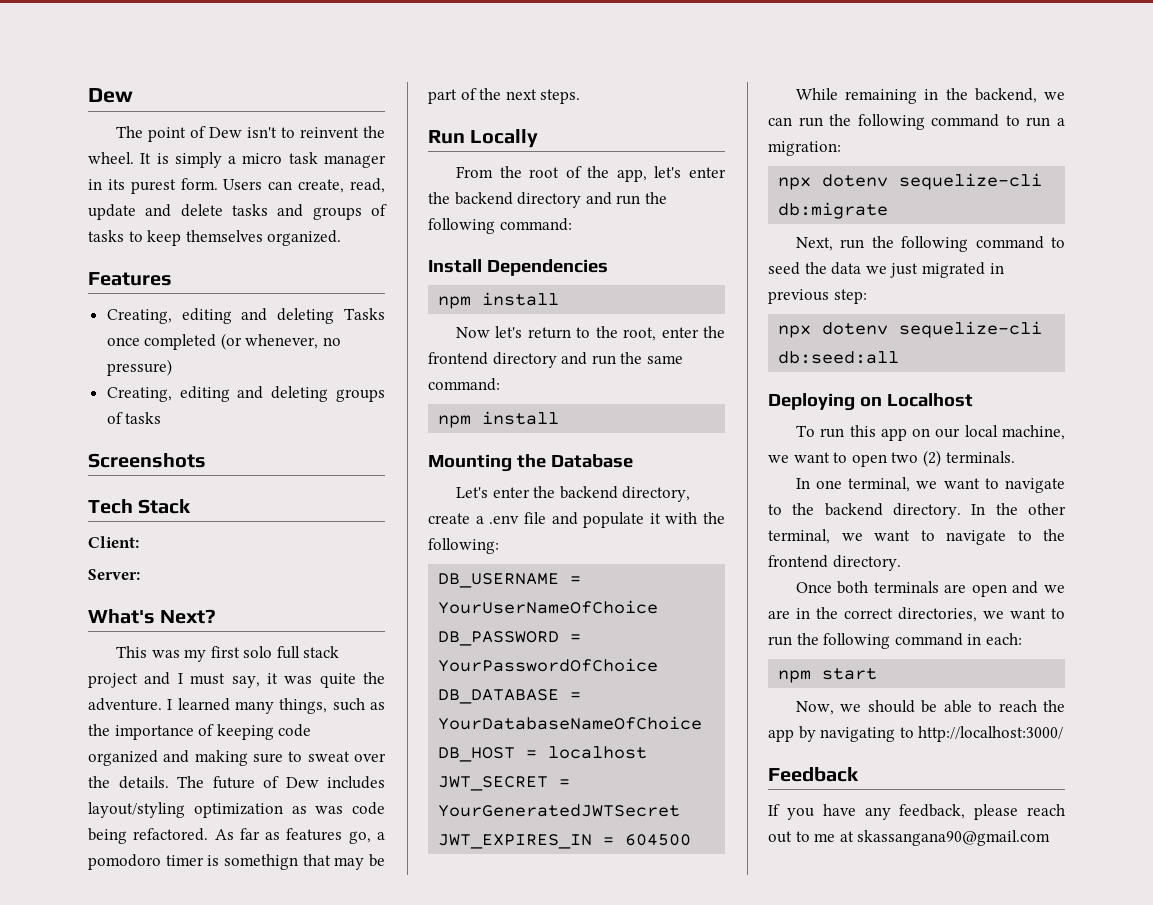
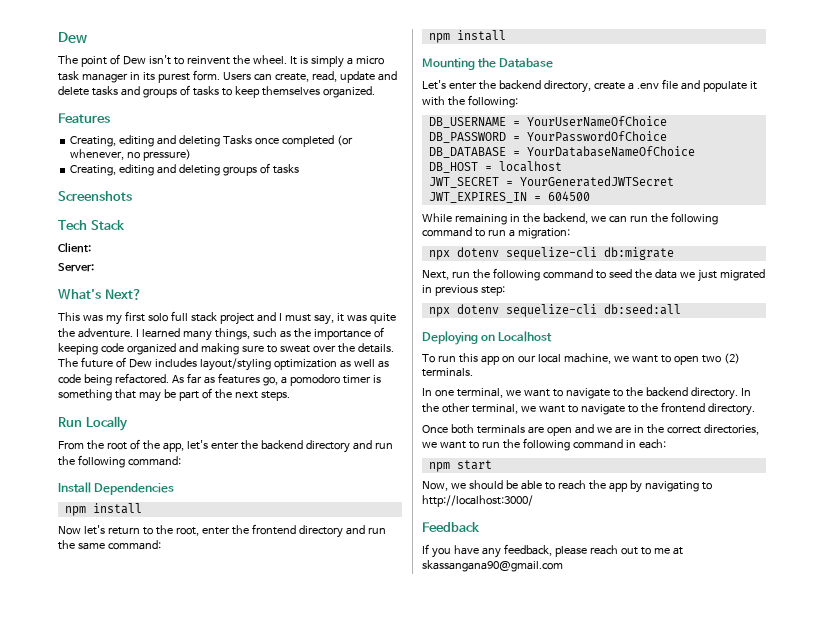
[315,806,344,814] was -> [353,359,389,368] well as
[223,854,298,870] somethign -> [58,389,112,401] something

